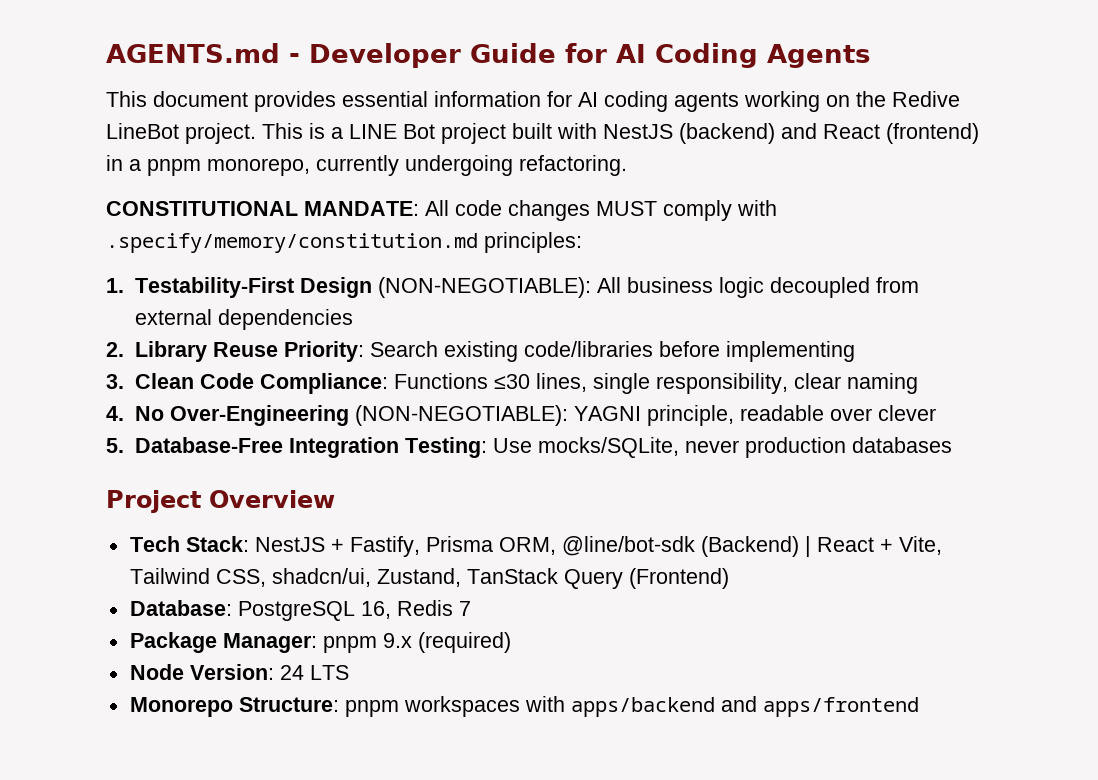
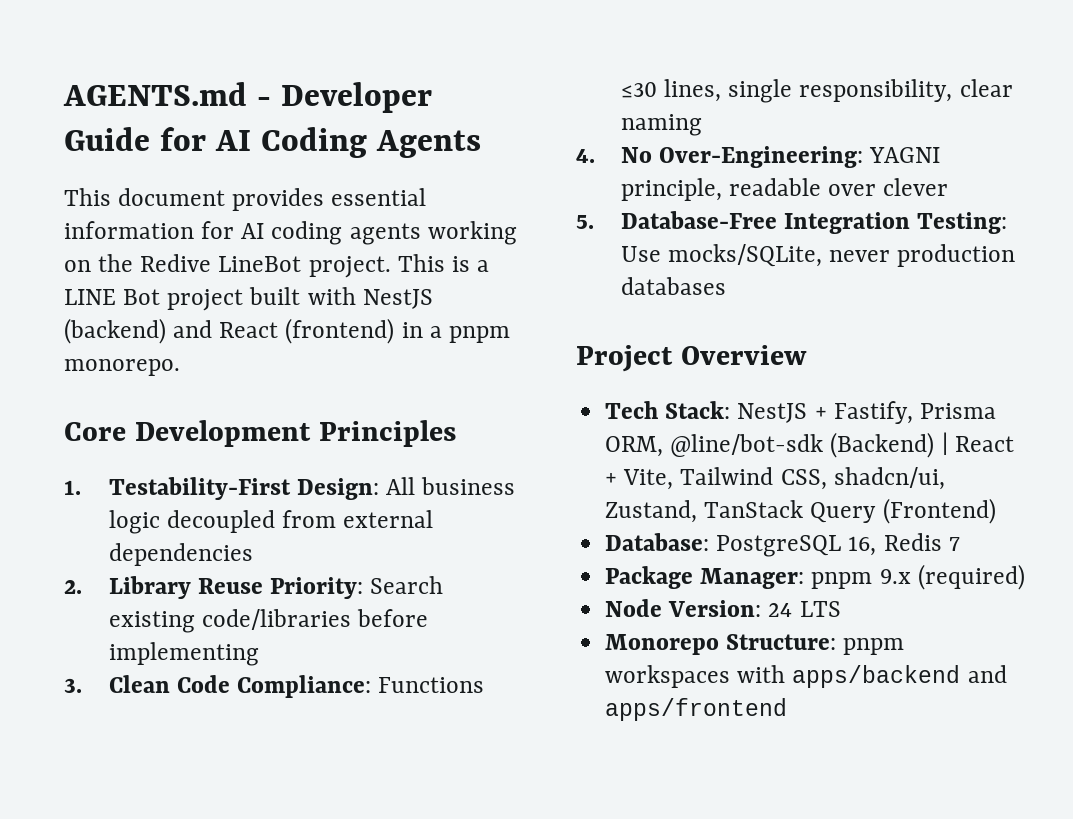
[207,155,627,176] [106,200,777,221] [106,232,582,253] monorepo, currently undergoing refactoring. // CONSTITUTIONAL MANDATE: All code changes MUST comply with .specify/memory/constitution.md principles: -> [64,359,180,376] [64,420,456,447] monorepo. // Core Development Principles
[299,277,591,298] Design (NON-NEGOTIABLE): -> [297,478,380,500] Design:
[169,405,568,426] Over-Engineering (NON-NEGOTIABLE): -> [659,146,864,168] Over-Engineering:

